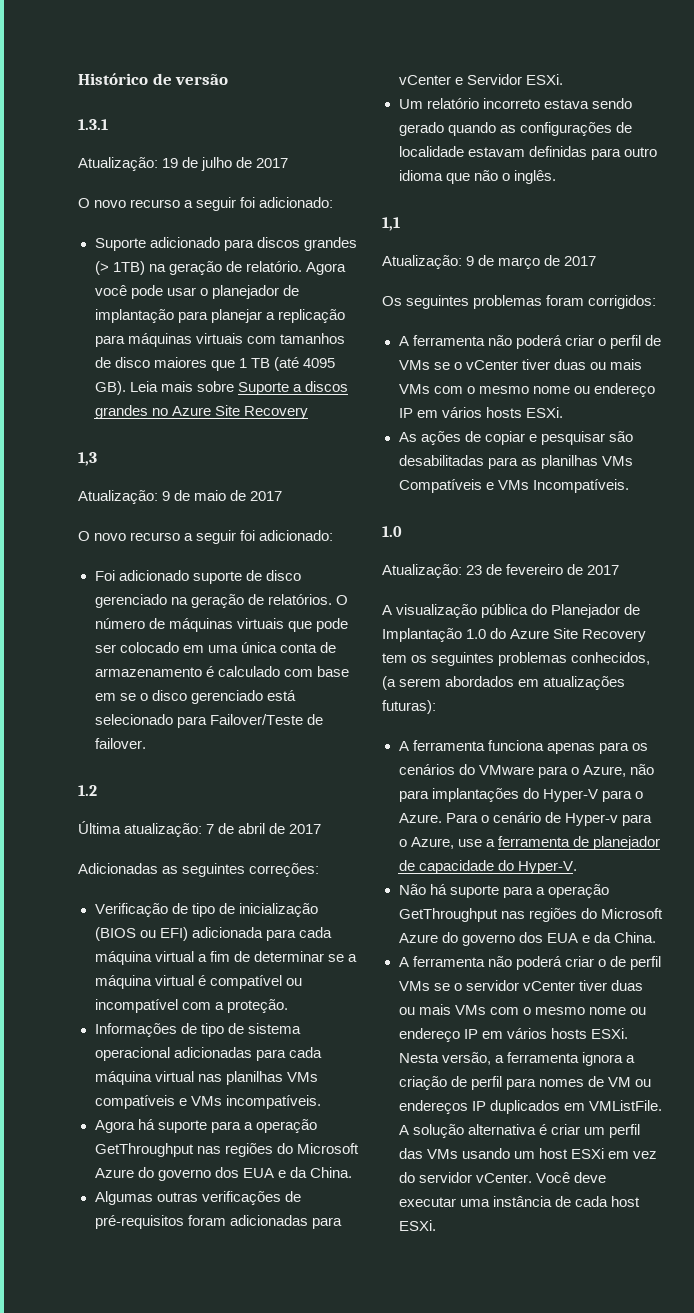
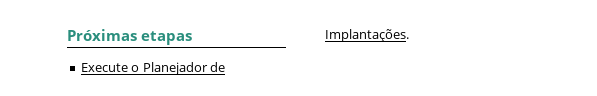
[78,73,229,85] [78,119,108,130] [78,157,289,171] [78,197,334,211] [94,237,357,251] [94,261,346,275] [94,285,299,299] [94,309,345,323] [94,333,345,347] [94,357,335,371] [94,381,348,395] [94,405,308,419] [78,452,97,466] [78,490,283,504] [78,530,334,544] [94,570,301,584] [94,594,348,608] [94,618,348,632] [94,642,336,653] [94,666,349,677] [94,690,296,704] [94,714,323,728] [94,738,146,749] [78,785,97,796] [78,821,322,837] [78,863,320,877] [94,903,318,917] [94,927,332,941] [94,951,357,965] [94,975,302,989] [94,999,288,1013] [94,1023,301,1037] [94,1047,322,1061] [94,1071,318,1085] [94,1095,321,1109] [94,1119,317,1133] [94,1143,359,1157] [94,1167,352,1181] [94,1191,301,1205] [94,1215,342,1229] [398,74,563,85] [398,98,632,109] [398,122,632,136] [398,146,657,160] [398,170,556,184] [382,217,400,231] [382,255,597,269] [382,295,657,309] [398,335,661,349] [398,359,642,370] [398,383,655,397] [398,407,563,418] [398,431,633,445] [398,455,633,469] [398,479,629,493] [382,526,402,537] [382,564,620,578] [382,604,641,618] [382,628,647,642] [382,652,651,666] [382,676,626,690] [382,700,436,714] [398,740,648,754] [398,764,654,778] [398,788,643,802] [398,812,652,826] [398,836,660,850] [398,860,577,874] [398,884,609,898] [398,908,663,922] [398,932,656,946] [398,956,661,970] [398,980,643,991] [398,1004,646,1015] [398,1028,628,1042] [398,1052,635,1066] [398,1076,651,1090] [398,1100,662,1114] [398,1124,640,1138] [398,1148,657,1159] [398,1172,606,1183] [398,1196,640,1207] [398,1220,436,1231] Histórico de versão // 1.3.1 // Atualização: 19 de julho de 2017 // O novo recurso a seguir foi adicionado: // Suporte adicionado para discos grandes (> 1TB) na geração de relatório. Agora você pode usar o planejador de implantação para planejar a replicação para máquinas virtuais com tamanhos de disco maiores que 1 TB (até 4095 GB). Leia mais sobre Suporte a discos grandes no Azure Site Recovery // 1,3 // Atualização: 9 de maio de 2017 // O novo recurso a seguir foi adicionado: // Foi adicionado suporte de disco gerenciado na geração de relatórios. O número de máquinas virtuais que pode ser colocado em uma única conta de armazenamento é calculado com base em se o disco gerenciado está selecionado para Failover/Teste de failover. // 1.2 // Última atualização: 7 de abril de 2017 // Adicionadas as seguintes correções: // Verificação de tipo de inicialização (BIOS ou EFI) adicionada para cada máquina virtual a fim de determinar se a máquina virtual é compatível ou incompatível com a proteção. // Informações de tipo de sistema operacional adicionadas para cada máquina virtual nas planilhas VMs compatíveis e VMs incompatíveis. // Agora há suporte para a operação GetThroughput nas regiões do Microsoft Azure do governo dos EUA e da China. // Algumas outras verificações de pré-requisitos foram adicionadas para vCenter e Servidor ESXi. // Um relatório incorreto estava sendo gerado quando as configurações de localidade estavam definidas para outro idioma que não o inglês. // 1,1 // Atualização: 9 de março de 2017 // Os seguintes problemas foram corrigidos: // A ferramenta não poderá criar o perfil de VMs se o vCenter tiver duas ou mais VMs com o mesmo nome ou endereço IP em vários hosts ESXi. // As ações de copiar e pesquisar são desabilitadas para as planilhas VMs Compatíveis e VMs Incompatíveis. // 1.0 // Atualização: 23 de fevereiro de 2017 // A visualização pública do Planejador de Implantação 1.0 do Azure Site Recovery tem os seguintes problemas conhecidos, (a serem abordados em atualizações futuras): // A ferramenta funciona apenas para os cenários do VMware para o Azure, não para implantações do Hyper-V para o Azure. Para o cenário de Hyper-v para o Azure, use a ferramenta de planejador de capacidade do Hyper-V. // Não há suporte para a operação GetThroughput nas regiões do Microsoft Azure do governo dos EUA e da China. // A ferramenta não poderá criar o de perfil VMs se o servidor vCenter tiver duas ou mais VMs com o mesmo nome ou endereço IP em vários hosts ESXi. Nesta versão, a ferramenta ignora a criação de perfil para nomes de VM ou endereços IP duplicados em VMListFile. A solução alternativa é criar um perfil das VMs usando um host ESXi em vez do servidor vCenter. Você deve executar uma instância de cada host ESXi. -> [67,29,192,45] [80,62,225,75] [324,29,409,42] Próximas etapas // Execute o Planejador de Implantações.

